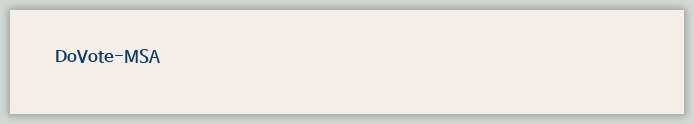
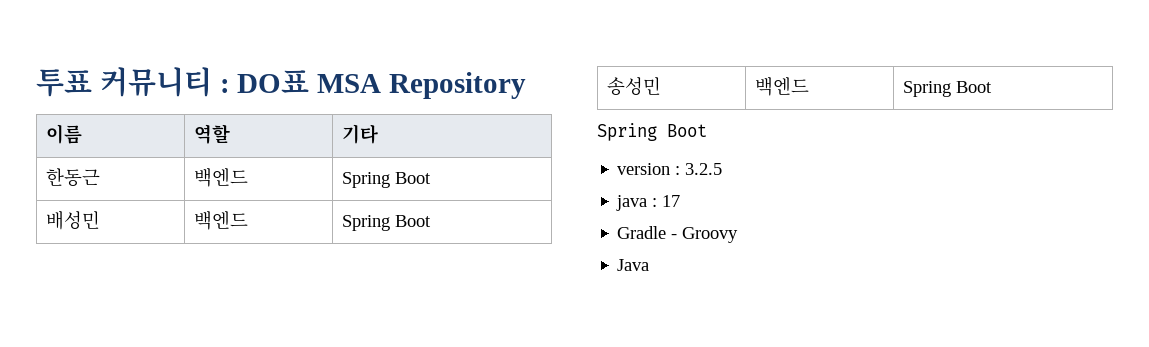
[55,49,160,63] DoVote-MSA -> [36,67,527,99] [45,124,82,144] [193,124,230,144] [341,124,378,144] [45,168,100,186] [193,168,248,187] [341,172,431,188] [45,211,100,230] [193,211,248,230] [341,215,431,231] [606,77,661,95] [754,77,809,96] [902,81,992,97] [597,123,707,141] [617,163,723,175] [616,195,681,211] [617,226,739,243] [617,259,650,271] 투표 커뮤니티 : DO표 MSA Repository // 이름 | 역할 | 기타 // 한동근 | 백엔드 | Spring Boot // 배성민 | 백엔드 | Spring Boot // 송성민 | 백엔드 | Spring Boot // Spring Boot // version : 3.2.5 // java : 17 // Gradle - Groovy // Java

